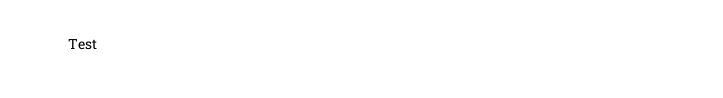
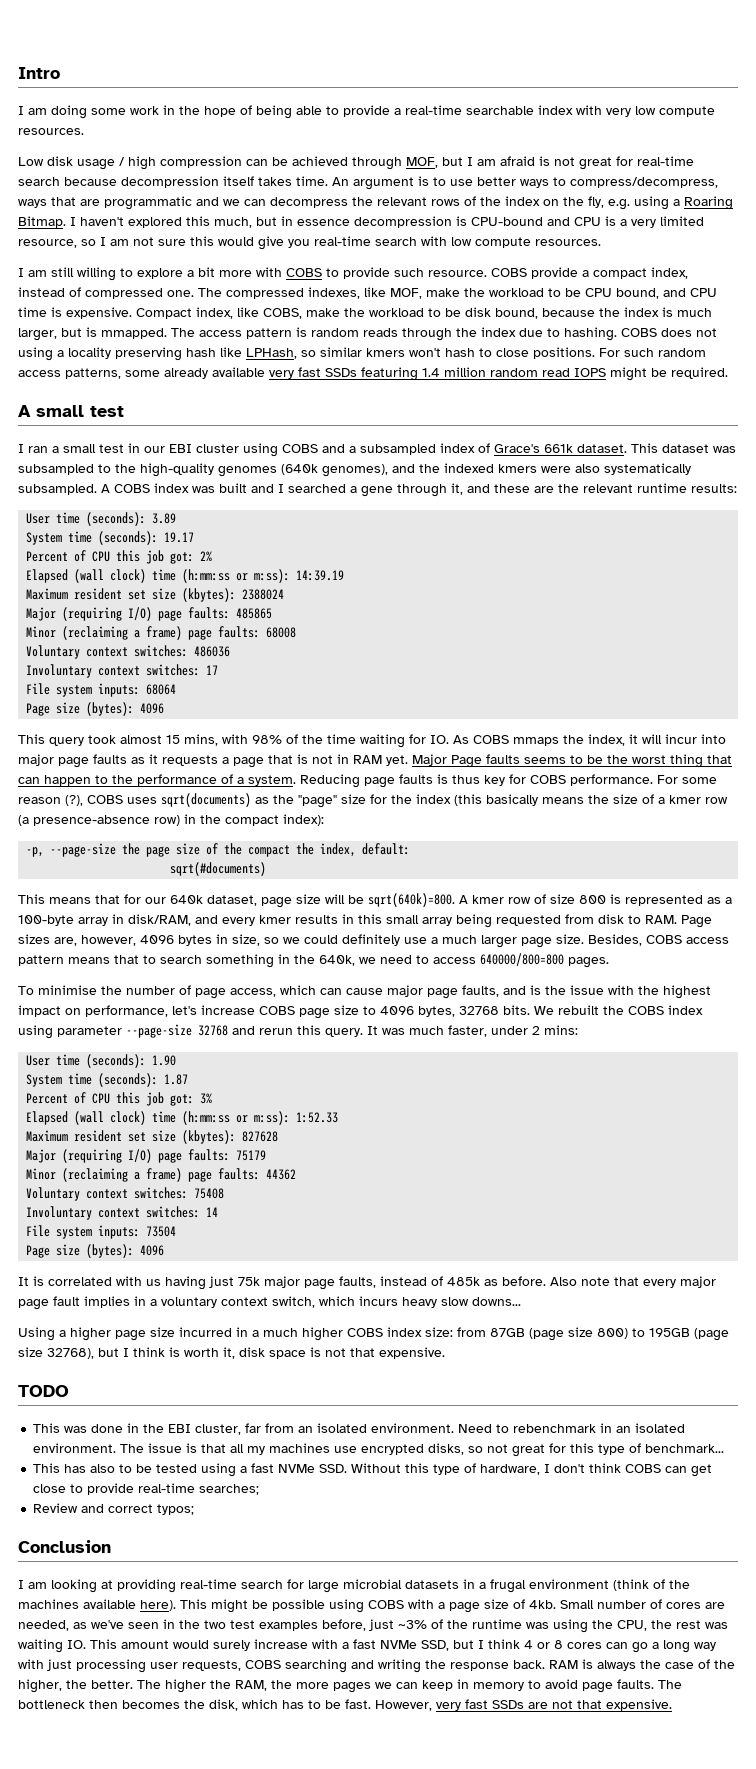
[68,39,97,50] Test -> [18,67,60,79] [18,105,715,119] [18,128,84,135] [18,156,694,170] [18,176,718,190] [18,196,733,210] [18,216,704,228] [18,236,601,250] [18,267,688,281] [18,287,717,299] [18,307,712,319] [18,327,717,341] [18,347,706,361] [18,367,728,381] [18,405,124,417] [18,443,736,457] [18,463,691,477] [18,483,737,497] [26,512,177,526] [26,531,195,545] [26,550,213,564] [26,569,345,583] [26,588,285,602] [26,607,273,621] [26,626,297,640] [26,645,231,659] [26,664,219,678] [26,683,177,697] [26,702,165,716] [18,734,726,748] [18,754,732,768] [18,774,717,788] [18,793,728,808] [18,814,324,826] [26,843,411,857] [170,862,267,876] [18,893,732,908] [18,914,712,928] [18,934,729,948] [18,953,609,968] [18,985,711,999] [18,1005,703,1019] [18,1024,578,1039] [26,1054,177,1068] [26,1073,189,1087] [26,1092,213,1106] [26,1111,339,1125] [26,1130,279,1144] [26,1149,267,1163] [26,1168,297,1182] [26,1187,225,1201] [26,1206,219,1220] [26,1225,177,1239] [26,1244,165,1258] [18,1276,716,1290] [18,1296,521,1310] [18,1327,729,1341] [18,1347,445,1359] [18,1385,69,1397] [33,1423,686,1435] [33,1443,725,1457] [33,1463,713,1477] [33,1483,260,1495] [33,1503,195,1515] [18,1540,111,1553] [18,1579,690,1593] [18,1599,725,1613] [18,1619,728,1633] [18,1639,716,1653] [18,1659,735,1673] [18,1679,682,1693] [18,1699,672,1711] Intro // I am doing some work in the hope of being able to provide a real-time searchable index with very low compute resources. // Low disk usage / high compression can be achieved through MOF, but I am afraid is not great for real-time search because decompression itself takes time. An argument is to use better ways to compress/decompress, ways that are programmatic and we can decompress the relevant rows of the index on the fly, e.g. using a Roaring Bitmap. I haven't explored this much, but in essence decompression is CPU-bound and CPU is a very limited resource, so I am not sure this would give you real-time search with low compute resources. // I am still willing to explore a bit more with COBS to provide such resource. COBS provide a compact index, instead of compressed one. The compressed indexes, like MOF, make the workload to be CPU bound, and CPU time is expensive. Compact index, like COBS, make the workload to be disk bound, because the index is much larger, but is mmapped. The access pattern is random reads through the index due to hashing. COBS does not using a locality preserving hash like LPHash, so similar kmers won't hash to close positions. For such random access patterns, some already available very fast SSDs featuring 1.4 million random read IOPS might be required. // A small test // I ran a small test in our EBI cluster using COBS and a subsampled index of Grace's 661k dataset. This dataset was subsampled to the high-quality genomes (640k genomes), and the indexed kmers were also systematically subsampled. A COBS index was built and I searched a gene through it, and these are the relevant runtime results: // User time (seconds): 3.89 // System time (seconds): 19.17 // Percent of CPU this job got: 2% // Elapsed (wall clock) time (h:mm:ss or m:ss): 14:39.19 // Maximum resident set size (kbytes): 2388024 // Major (requiring I/O) page faults: 485865 // Minor (reclaiming a frame) page faults: 68008 // Voluntary context switches: 486036 // Involuntary context switches: 17 // File system inputs: 68064 // Page size (bytes): 4096 // This query took almost 15 mins, with 98% of the time waiting for IO. As COBS mmaps the index, it will incur into major page faults as it requests a page that is not in RAM yet. Major Page faults seems to be the worst thing that can happen to the performance of a system. Reducing page faults is thus key for COBS performance. For some reason (?), COBS uses sqrt(documents) as the "page" size for the index (this basically means the size of a kmer row (a presence-absence row) in the compact index): // -p, --page-size the page size of the compact the index, default: // sqrt(#documents) // This means that for our 640k dataset, page size will be sqrt(640k)=800. A kmer row of size 800 is represented as a 100-byte array in disk/RAM, and every kmer results in this small array being requested from disk to RAM. Page sizes are, however, 4096 bytes in size, so we could definitely use a much larger page size. Besides, COBS access pattern means that to search something in the 640k, we need to access 640000/800=800 pages. // To minimise the number of page access, which can cause major page faults, and is the issue with the highest impact on performance, let's increase COBS page size to 4096 bytes, 32768 bits. We rebuilt the COBS index using parameter --page-size 32768 and rerun this query. It was much faster, under 2 mins: // User time (seconds): 1.90 // System time (seconds): 1.87 // Percent of CPU this job got: 3% // Elapsed (wall clock) time (h:mm:ss or m:ss): 1:52.33 // Maximum resident set size (kbytes): 827628 // Major (requiring I/O) page faults: 75179 // Minor (reclaiming a frame) page faults: 44362 // Voluntary context switches: 75408 // Involuntary context switches: 14 // File system inputs: 73504 // Page size (bytes): 4096 // It is correlated with us having just 75k major page faults, instead of 485k as before. Also note that every major page fault implies in a voluntary context switch, which incurs heavy slow downs... // Using a higher page size incurred in a much higher COBS index size: from 87GB (page size 800) to 195GB (page size 32768), but I think is worth it, disk space is not that expensive. // TODO // This was done in the EBI cluster, far from an isolated environment. Need to rebenchmark in an isolated environment. The issue is that all my machines use encrypted disks, so not great for this type of benchmark... // This has also to be tested using a fast NVMe SSD. Without this type of hardware, I don't think COBS can get close to provide real-time searches; // Review and correct typos; // Conclusion // I am looking at providing real-time search for large microbial datasets in a frugal environment (think of the machines available here). This might be possible using COBS with a page size of 4kb. Small number of cores are needed, as we've seen in the two test examples before, just ~3% of the runtime was using the CPU, the rest was waiting IO. This amount would surely increase with a fast NVMe SSD, but I think 4 or 8 cores can go a long way with just processing user requests, COBS searching and writing the response back. RAM is always the case of the higher, the better. The higher the RAM, the more pages we can keep in memory to avoid page faults. The bottleneck then becomes the disk, which has to be fast. However, very fast SSDs are not that expensive.

